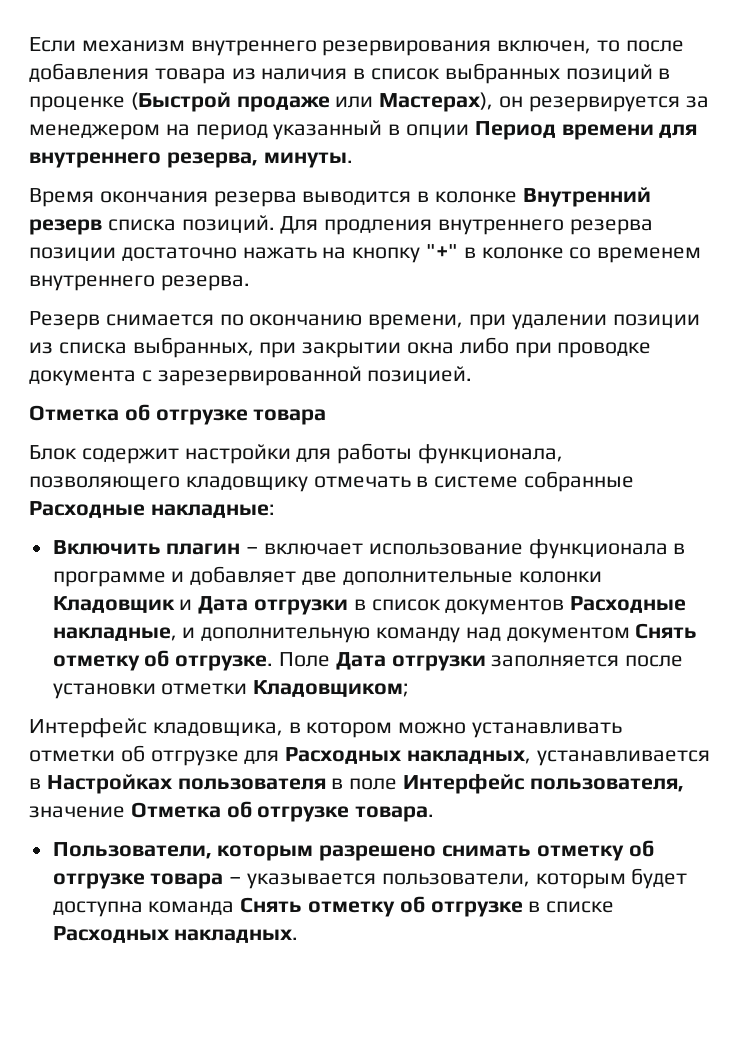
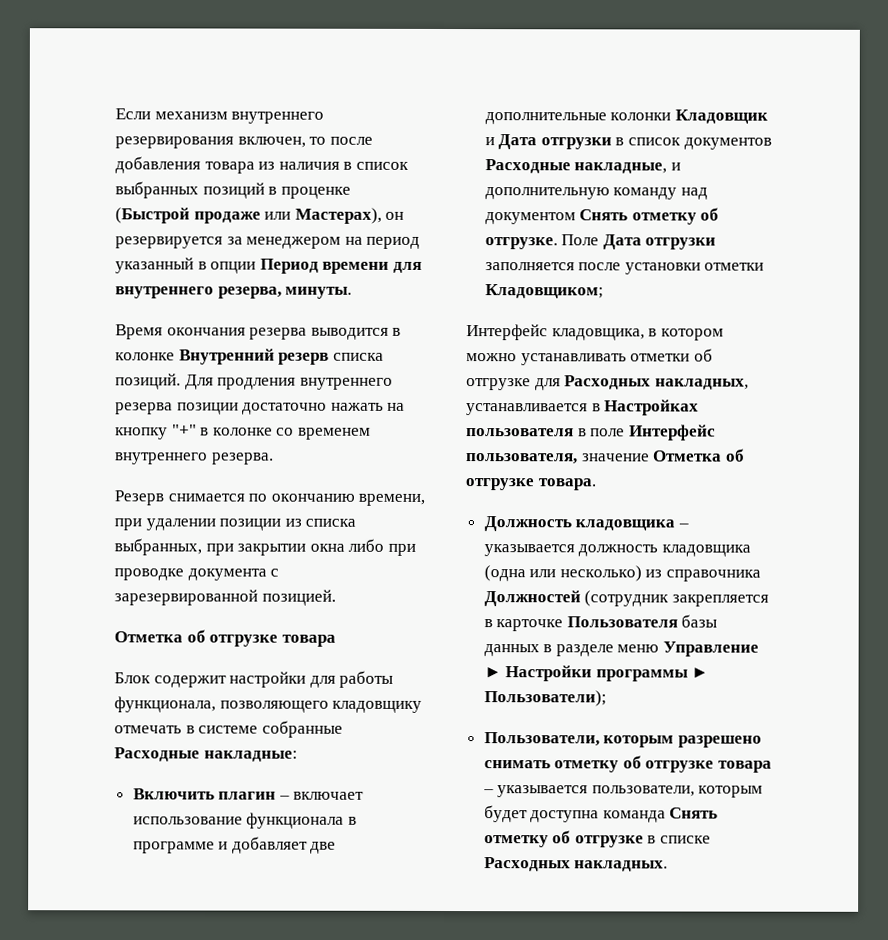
(435, 814) none -> [483,516,689,532] [483,544,751,557] [483,565,762,582] [483,590,769,607] [483,614,719,632] [483,641,760,657] [483,665,710,682] [483,690,607,707] // Должность кладовщика – указывается должность кладовщика (одна или несколько) из справочника Должностей (сотрудник закрепляется в карточке Пользователя базы данных в разделе меню Управление ► Настройки программы ► Пользователи);

